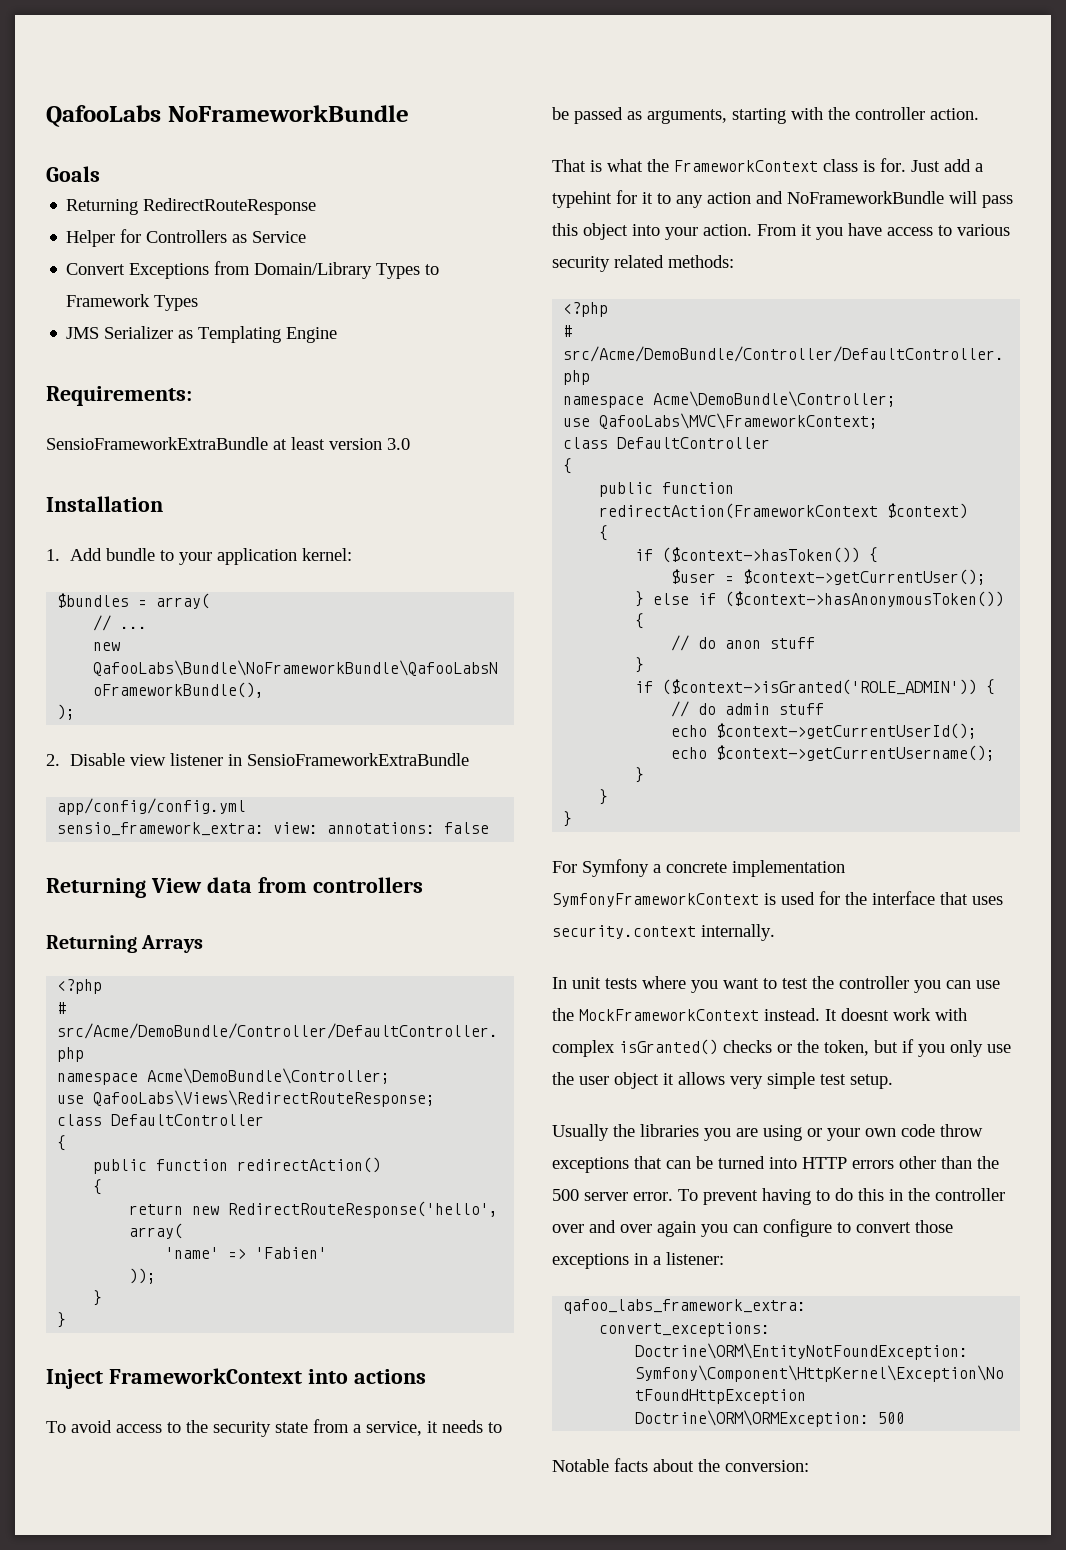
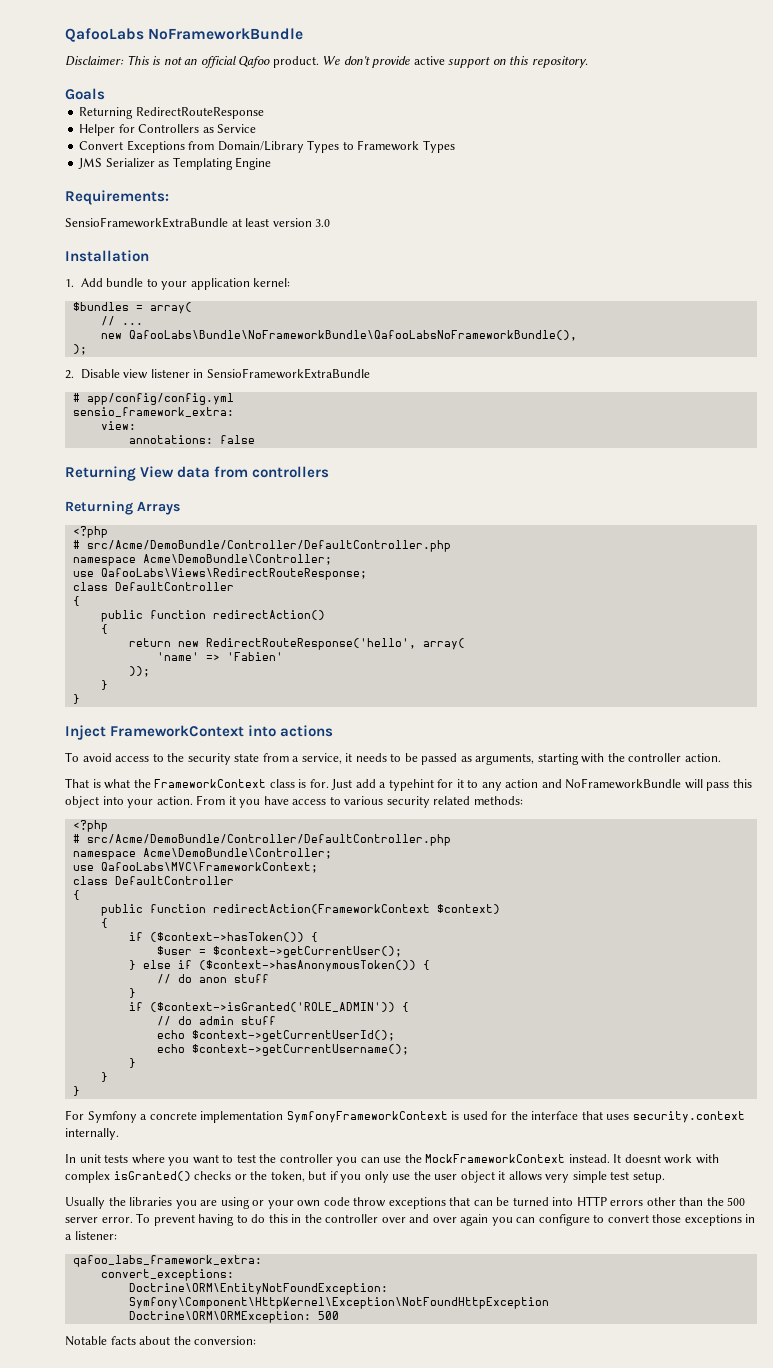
(409, 113) none -> [65,55,588,68] // Disclaimer: This is not an official Qafoo product. We don't provide active support on this repository.
(470, 759) none -> [72,393,80,402] #
(265, 829) none -> (234, 412) //
(319, 828) none -> (136, 425) //

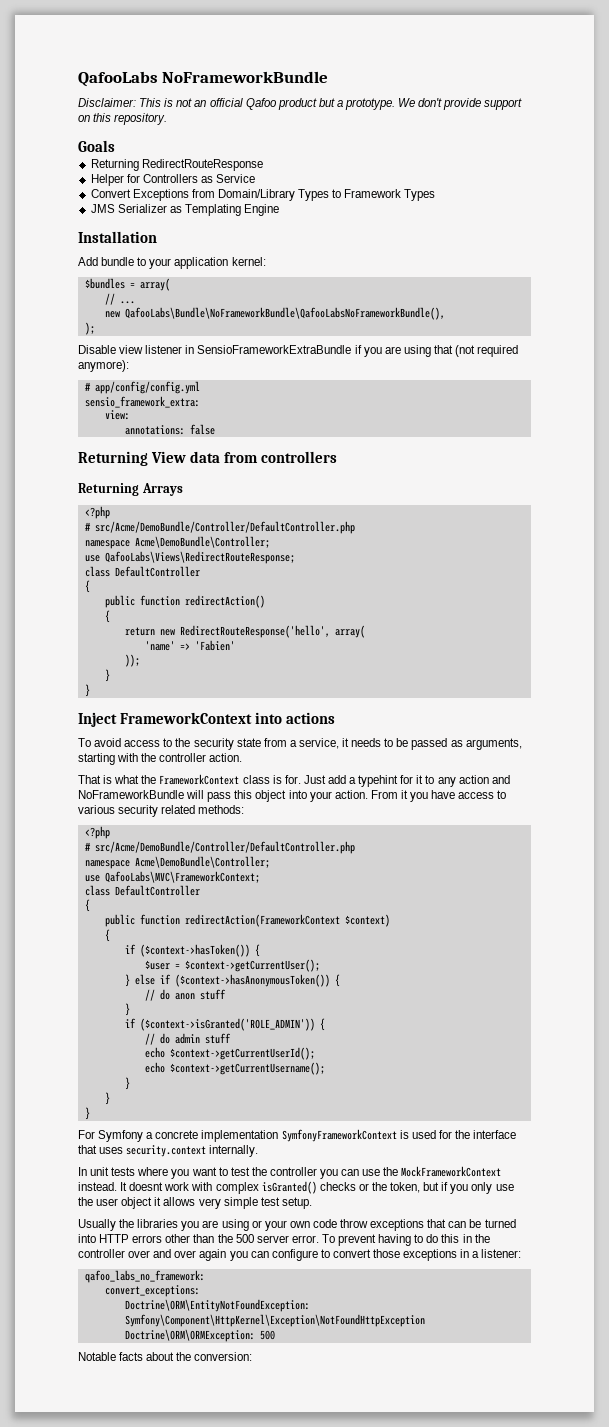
[272,56,319,68] product. -> [277,98,396,110] product but a prototype.
[413,56,445,65] active -> (482, 104) none
[65,190,169,205] [65,217,331,228] // Requirements: // SensioFrameworkExtraBundle at least version 3.0 -> (280, 210) none
[65,279,74,287] 1. -> (157, 237) none
[65,370,74,379] 2. -> (95, 328) none
(370, 373) none -> [354,345,519,357] [78,360,129,372] if you are using that (not required anymore):
[72,1255,262,1267] qafoo_labs_framework_extra: -> [84,1270,205,1283] qafoo_labs_no_framework:

